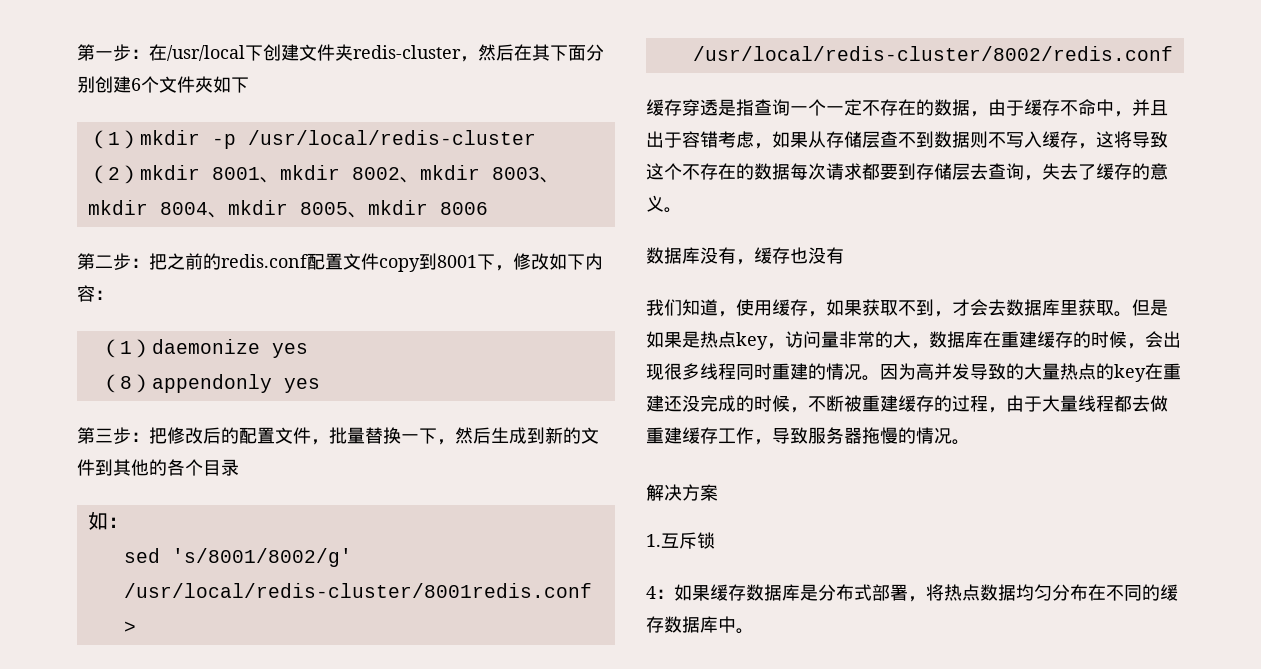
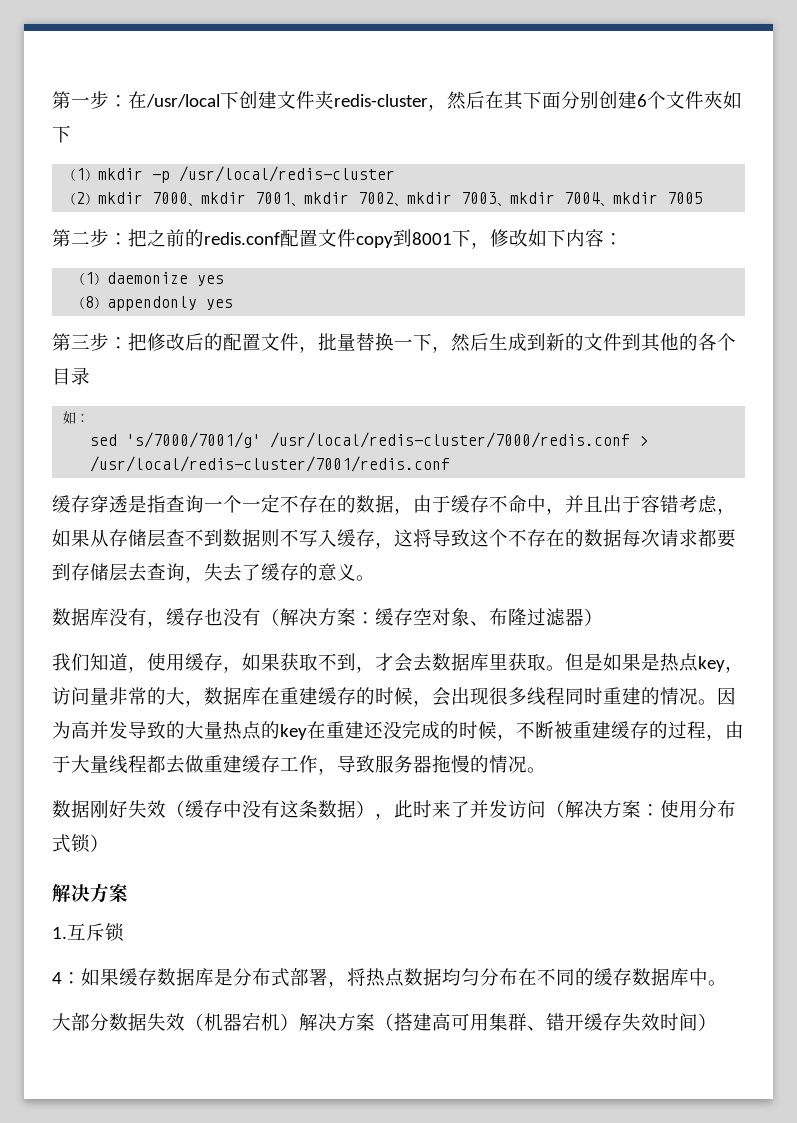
[211,165,560,183] [87,200,488,218] 8001、mkdir 8002、mkdir 8003、mkdir 8004、mkdir 8005、mkdir 8006 -> [152,192,704,206] 7000、mkdir 7001、mkdir 7002、mkdir 7003、mkdir 7004、mkdir 7005
[171,548,352,567] [123,583,592,598] [123,621,136,633] [692,46,1173,61] 's/8001/8002/g' /usr/local/redis-cluster/8001redis.conf > /usr/local/redis-cluster/8002/redis.conf -> [126,432,649,448] [90,456,451,472] 's/7000/7001/g' /usr/local/redis-cluster/7000/redis.conf > /usr/local/redis-cluster/7001/redis.conf
(844, 255) none -> [261,608,603,626] （解决方案：缓存空对象、布隆过滤器）
(970, 442) none -> [52,800,736,820] [52,834,109,853] // 数据刚好失效（缓存中没有这条数据），此时来了并发访问（解决方案：使用分布式锁）
(754, 631) none -> [52,1012,717,1031] // 大部分数据失效（机器宕机）解决方案（搭建高可用集群、错开缓存失效时间）

